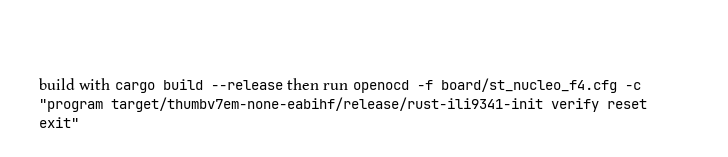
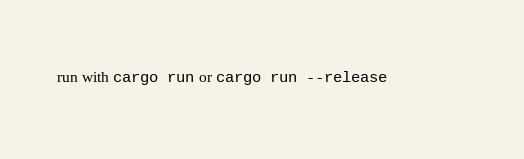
[39,78,75,90] build -> [57,75,78,82] run
[162,78,641,93] [39,97,647,112] [39,117,79,128] build --release then run openocd -f board/st_nucleo_f4.cfg -c "program target/thumbv7em-none-eabihf/release/rust-ili9341-init verify reset exit" -> [167,71,387,85] run or cargo run --release

